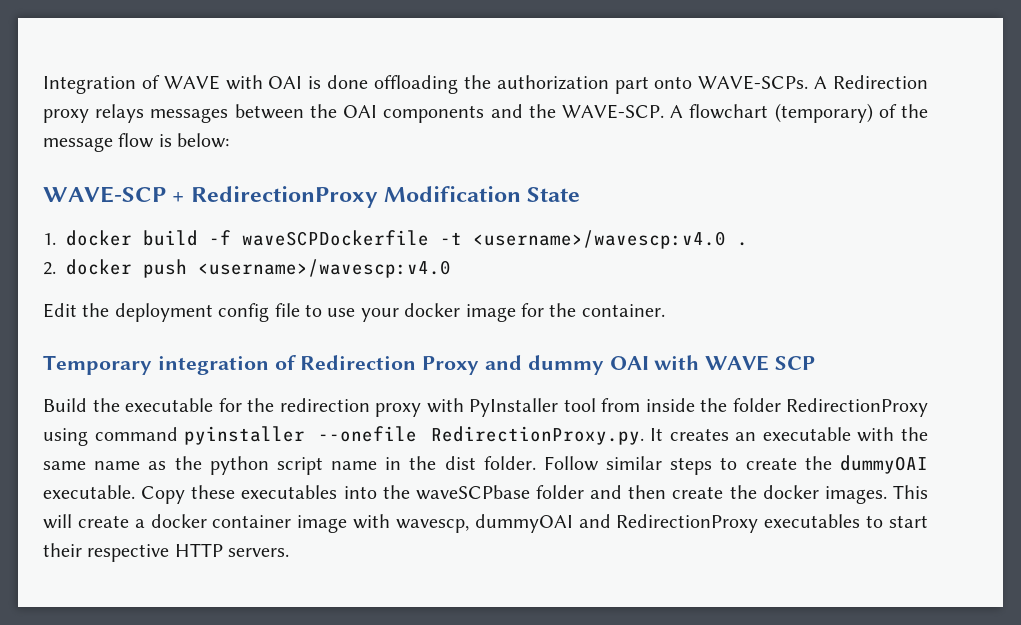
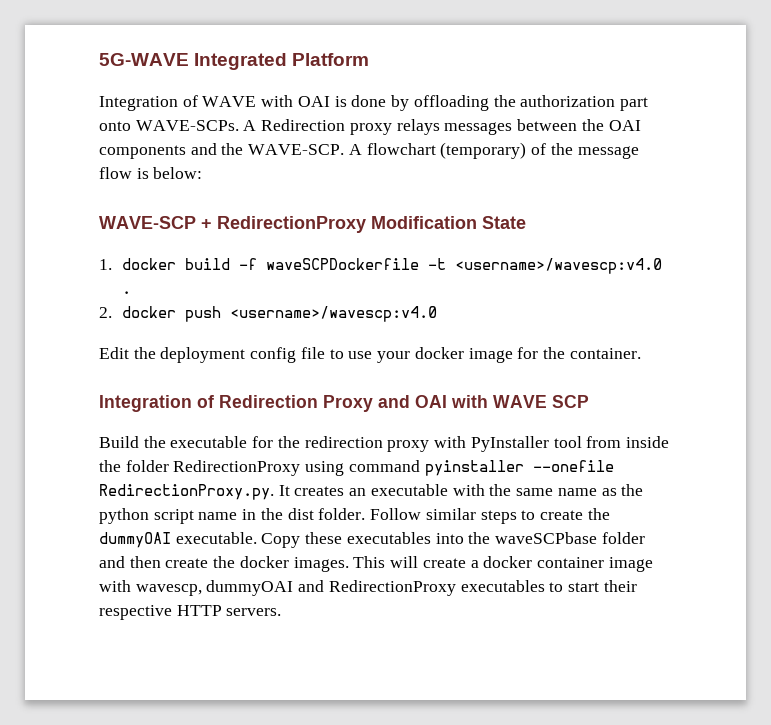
(43, 85) none -> [99,53,370,70] 5G-WAVE Integrated Platform //
(369, 82) none -> [391,95,410,111] by
[43,355,269,375] Temporary integration -> [99,395,192,412] Integration
[527,355,604,375] dummy -> (410, 401) none

